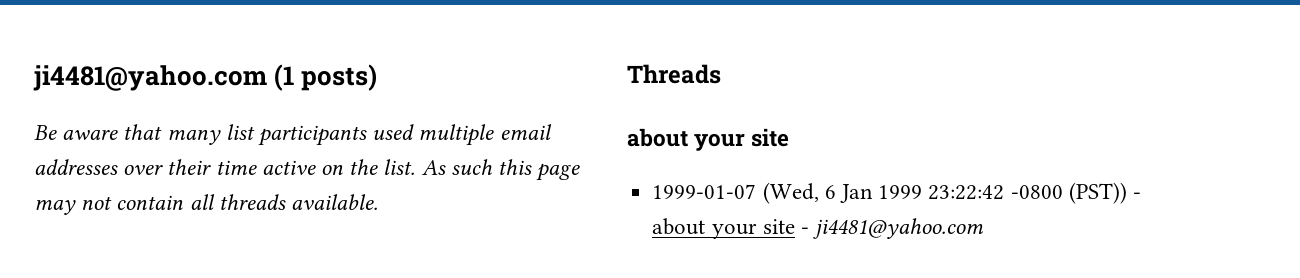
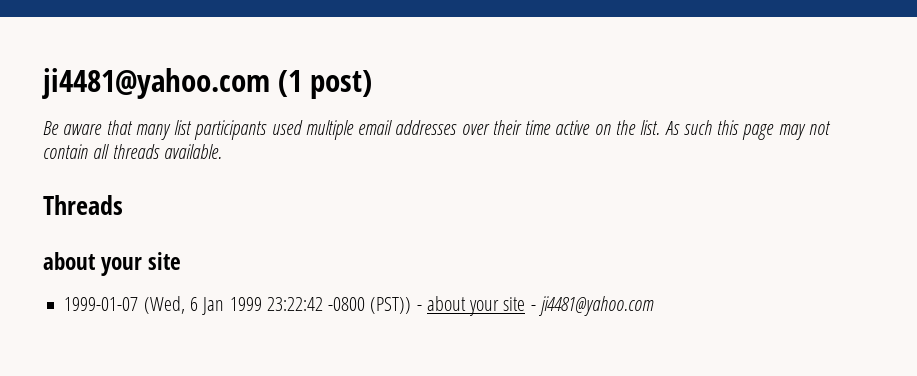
[301,64,378,91] posts) -> [310,70,373,99] post)

